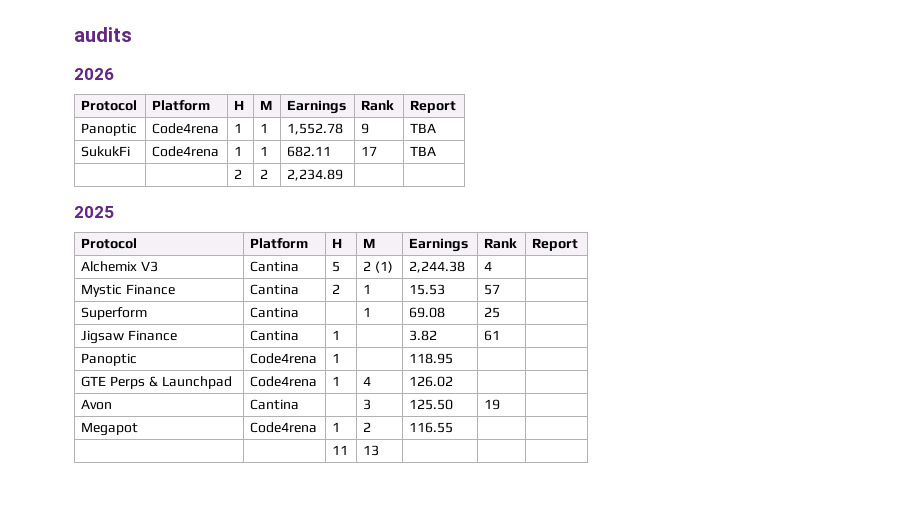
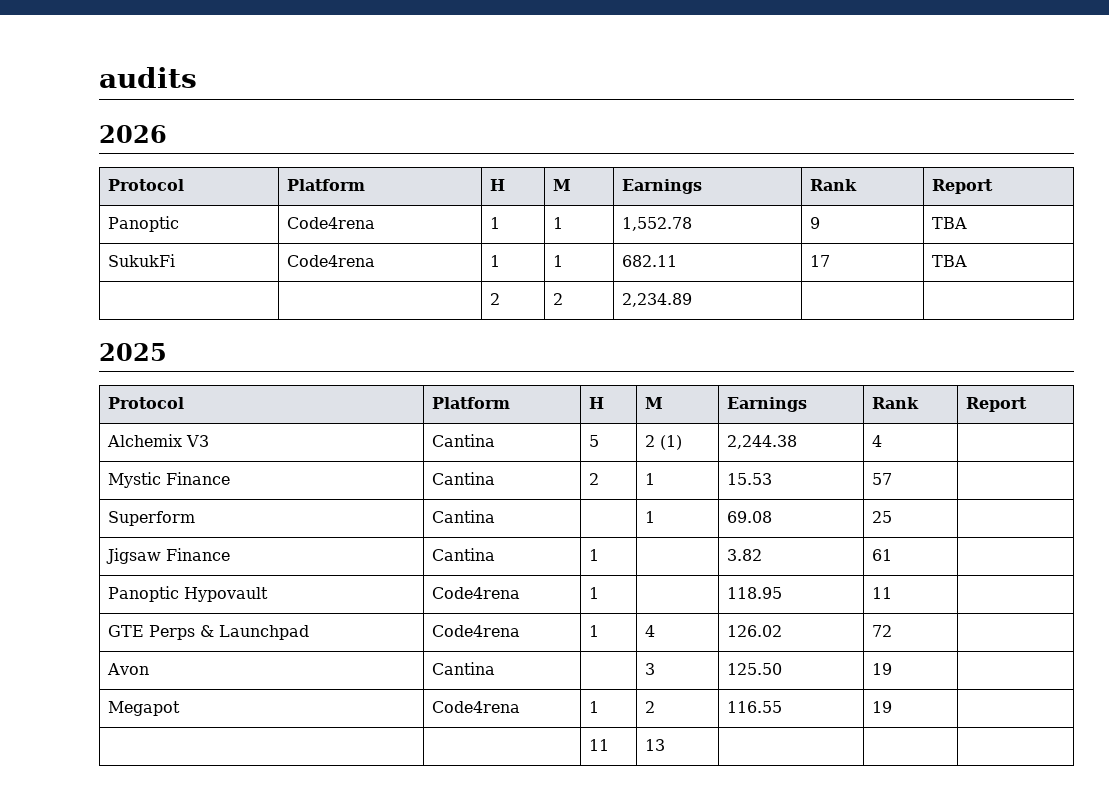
(138, 359) none -> [183,587,268,602] Hypovault
(454, 358) none -> [871,587,892,599] 11
(454, 381) none -> [871,625,892,637] 72
(454, 427) none -> [871,701,892,713] 19

